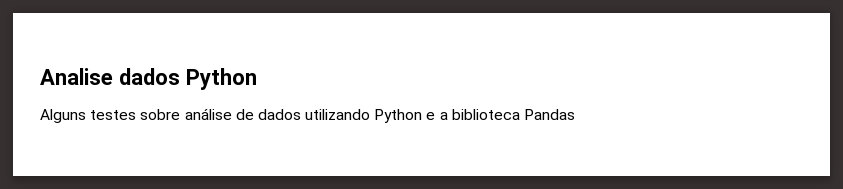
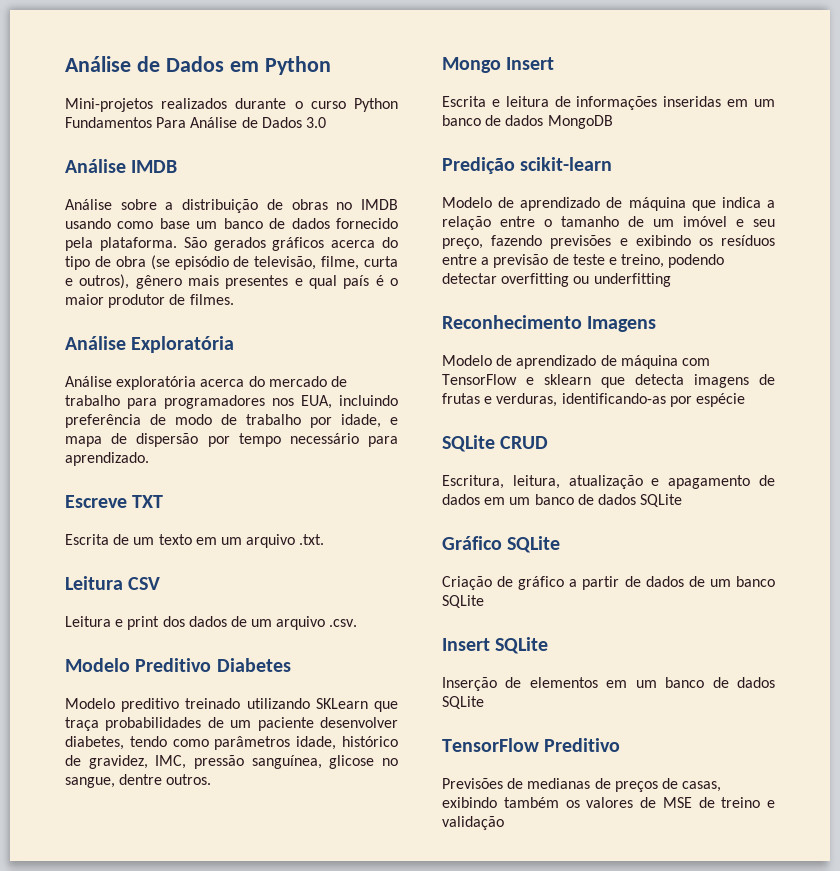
[40,68,257,90] [40,108,576,123] Analise dados Python // Alguns testes sobre análise de dados utilizando Python e a biblioteca Pandas -> [65,56,331,75] [65,98,398,112] [65,117,326,128] [65,159,178,173] [65,199,398,213] [65,218,398,229] [65,237,398,251] [65,255,398,270] [65,274,398,289] [65,294,234,308] [65,336,235,353] [65,376,347,390] [65,395,398,409] [65,414,398,428] [65,433,398,447] [65,452,149,466] [65,495,164,508] [65,534,325,548] [65,576,161,590] [65,616,358,630] [65,658,291,672] [65,698,398,712] [65,717,398,731] [65,736,399,750] [65,755,398,769] [65,774,212,788] [442,57,555,73] [442,96,775,110] [442,115,613,129] [442,157,613,174] [442,197,775,211] [442,216,775,230] [442,235,775,249] [442,254,725,268] [442,273,671,287] [442,315,657,332] [442,355,710,369] [442,374,775,388] [442,393,745,407] [442,435,549,452] [442,475,775,489] [442,494,683,507] [442,536,561,553] [442,576,775,590] [442,595,484,608] [442,637,549,654] [442,677,775,691] [442,696,484,709] [442,738,621,752] [442,778,722,792] [442,797,775,808] [442,816,504,830] Análise de Dados em Python // Mini-projetos realizados durante o curso Python Fundamentos Para Análise de Dados 3.0 // Análise IMDB // Análise sobre a distribuição de obras no IMDB usando como base um banco de dados fornecido pela plataforma. São gerados gráficos acerca do tipo de obra (se episódio de televisão, filme, curta e outros), gênero mais presentes e qual país é o maior produtor de filmes. // Análise Exploratória // Análise exploratória acerca do mercado de trabalho para programadores nos EUA, incluindo preferência de modo de trabalho por idade, e mapa de dispersão por tempo necessário para aprendizado. // Escreve TXT // Escrita de um texto em um arquivo .txt. // Leitura CSV // Leitura e print dos dados de um arquivo .csv. // Modelo Preditivo Diabetes // Modelo preditivo treinado utilizando SKLearn que traça probabilidades de um paciente desenvolver diabetes, tendo como parâmetros idade, histórico de gravidez, IMC, pressão sanguínea, glicose no sangue, dentre outros. // Mongo Insert // Escrita e leitura de informações inseridas em um banco de dados MongoDB // Predição scikit-learn // Modelo de aprendizado de máquina que indica a relação entre o tamanho de um imóvel e seu preço, fazendo previsões e exibindo os resíduos entre a previsão de teste e treino, podendo detectar overfitting ou underfitting // Reconhecimento Imagens // Modelo de aprendizado de máquina com TensorFlow e sklearn que detecta imagens de frutas e verduras, identificando-as por espécie // SQLite CRUD // Escritura, leitura, atualização e apagamento de dados em um banco de dados SQLite // Gráfico SQLite // Criação de gráfico a partir de dados de um banco SQLite // Insert SQLite // Inserção de elementos em um banco de dados SQLite // TensorFlow Preditivo // Previsões de medianas de preços de casas, exibindo também os valores de MSE de treino e validação

